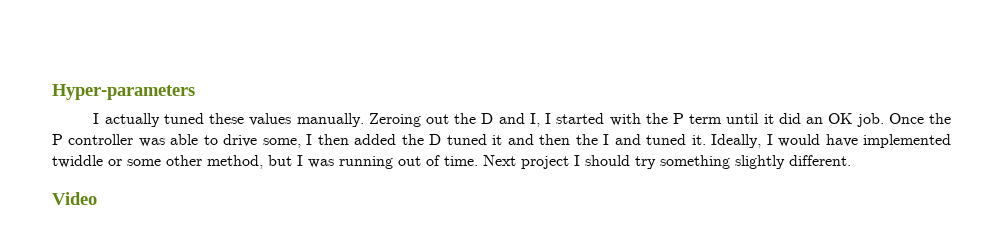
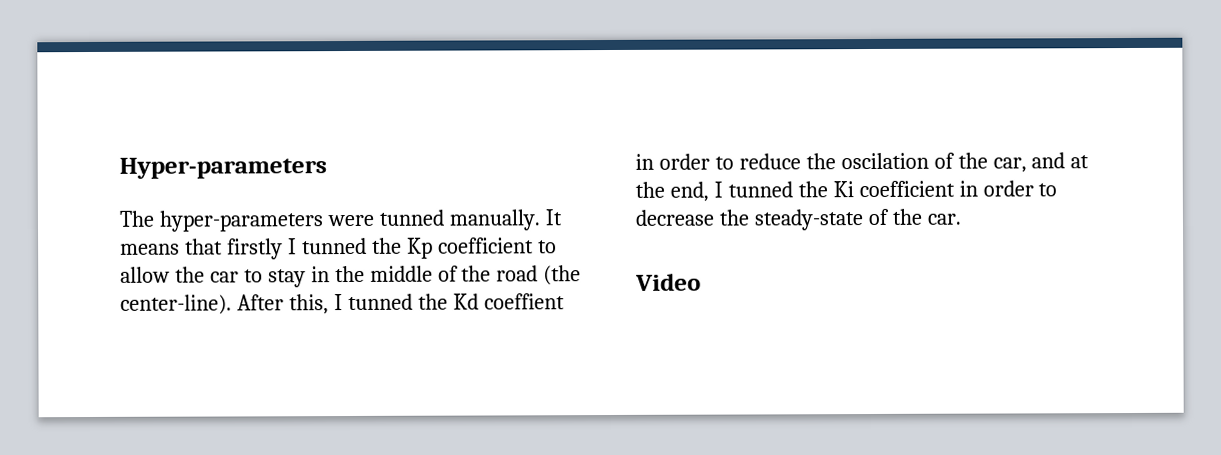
[93,113,952,127] [52,134,952,148] [52,155,851,169] I actually tuned these values manually. Zeroing out the D and I, I started with the P term until it did an OK job. Once the P controller was able to drive some, I then added the D tuned it and then the I and tuned it. Ideally, I would have implemented twiddle or some other method, but I was running out of time. Next project I should try something slightly different. -> [119,209,562,232] [120,237,557,260] [120,265,582,288] [120,293,565,315] [635,152,1090,173] [635,180,1058,202] [635,208,961,231] The hyper-parameters were tunned manually. It means that firstly I tunned the Kp coefficient to allow the car to stay in the middle of the road (the center-line). After this, I tunned the Kd coeffient in order to reduce the oscilation of the car, and at the end, I tunned the Ki coefficient in order to decrease the steady-state of the car.

